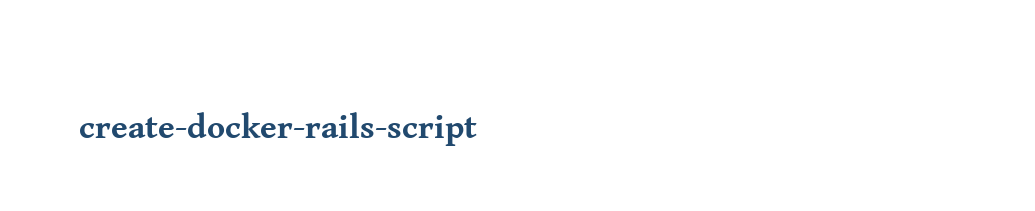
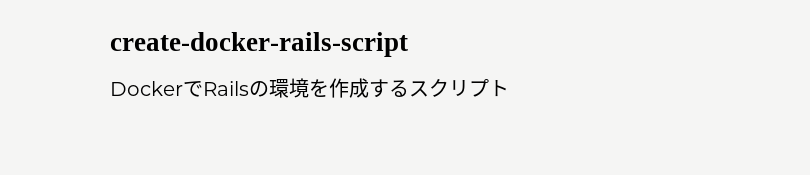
(477, 129) none -> [110,78,509,98] // DockerでRailsの環境を作成するスクリプト

